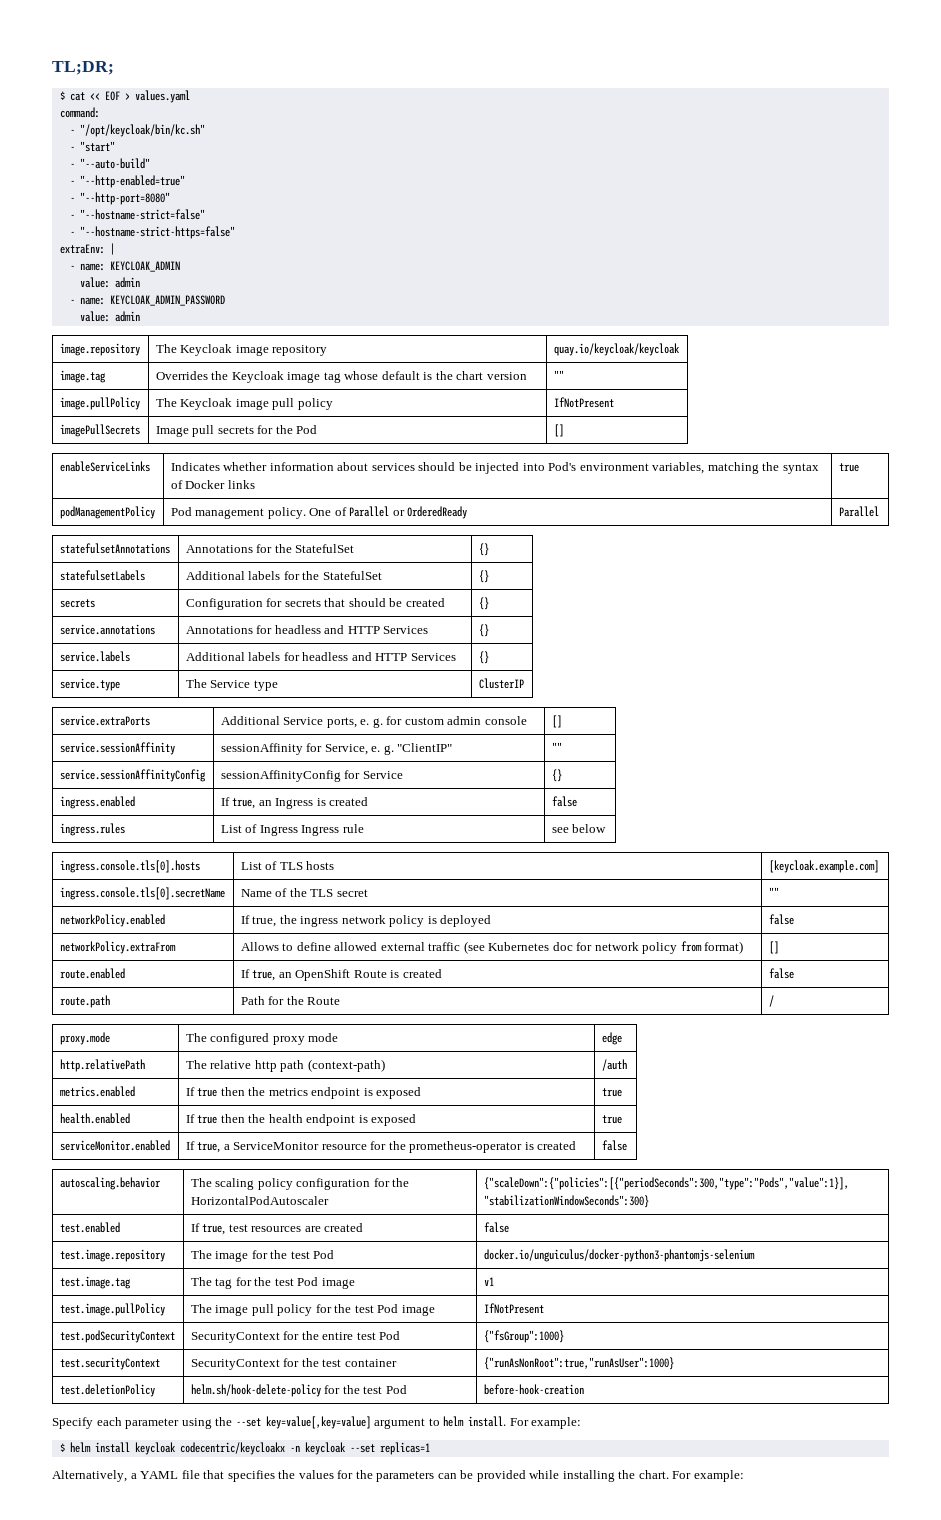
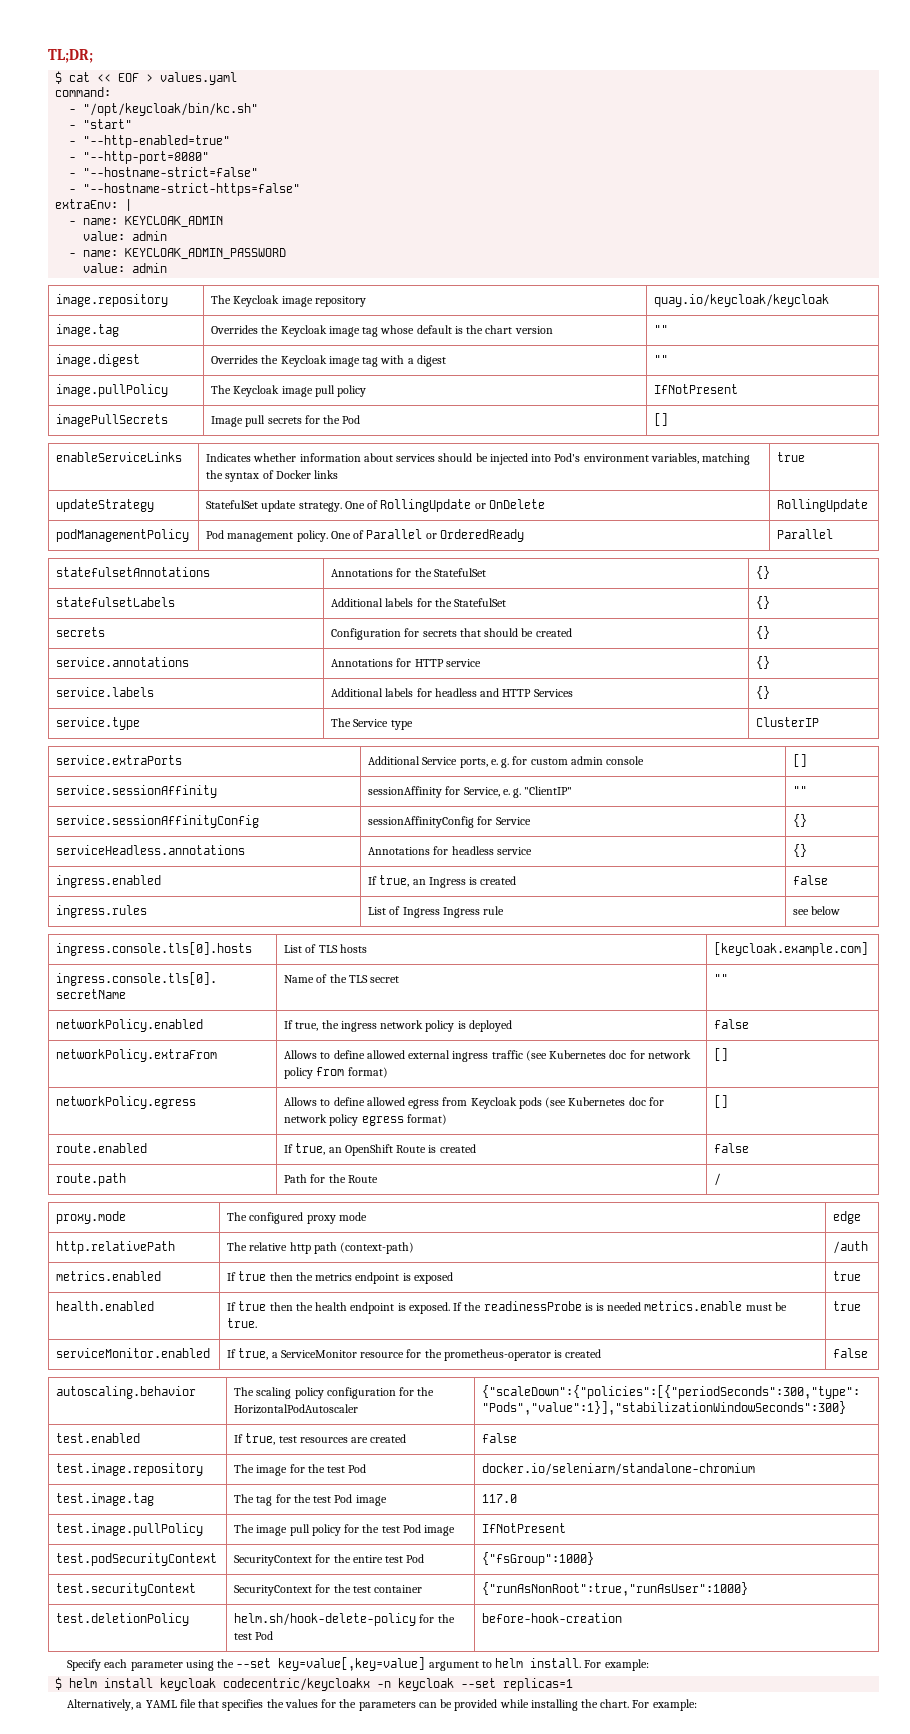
[69,158,150,169] // - "--auto-build" -> (133, 124) none
(564, 375) none -> [56,354,141,367] [211,355,446,367] [654,355,669,364] // image.digest | Overrides the Keycloak image tag with a digest | ""
(859, 467) none -> [56,499,155,512] [206,499,545,512] [777,499,869,512] // updateStrategy | StatefulSet update strategy. One of RollingUpdate or OnDelete | RollingUpdate
[274,625,429,634] headless and HTTP Services -> [414,659,481,667] HTTP service
(562, 775) none -> [56,845,246,855] [368,846,532,855] [793,844,808,857] // serviceHeadless.annotations | Annotations for headless service | {}
(425, 946) none -> [452,1051,489,1062] ingress
(779, 947) none -> [56,1096,197,1109] [284,1097,664,1109] [284,1114,447,1126] [714,1095,729,1108] // networkPolicy.egress | Allows to define allowed egress from Keycloak pods (see Kubernetes doc for network policy egress format) | []
[371,1114,417,1126] exposed -> [408,1301,787,1314] [227,1318,258,1328] exposed. If the readinessProbe is is needed metrics.enable must be true.
[483,1249,755,1262] docker.io/unguiculus/docker-python3-phantomjs-selenium -> [482,1463,756,1476] docker.io/seleniarm/standalone-chromium
[483,1277,494,1286] v1 -> [482,1494,518,1503] 117.0

